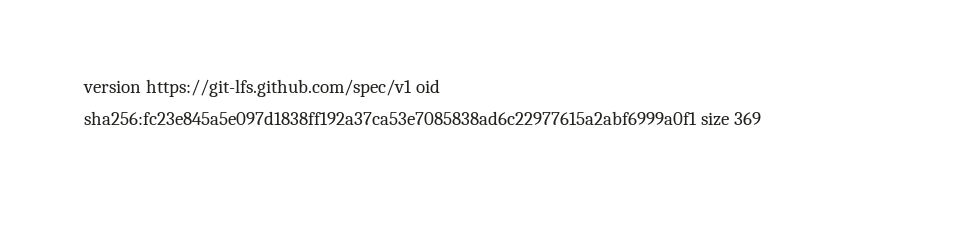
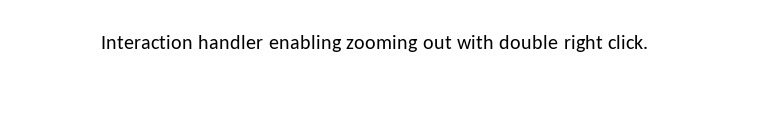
[83,79,441,97] [84,111,762,126] version https://git-lfs.github.com/spec/v1 oid sha256:fc23e845a5e097d1838ff192a37ca53e7085838ad6c22977615a2abf6999a0f1 size 369 -> [101,35,649,52] Interaction handler enabling zooming out with double right click.

